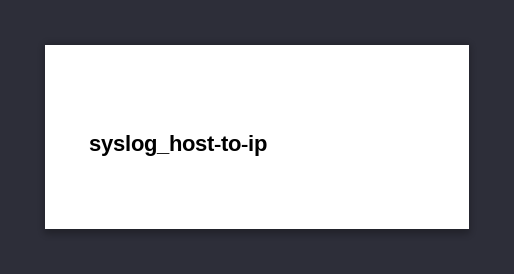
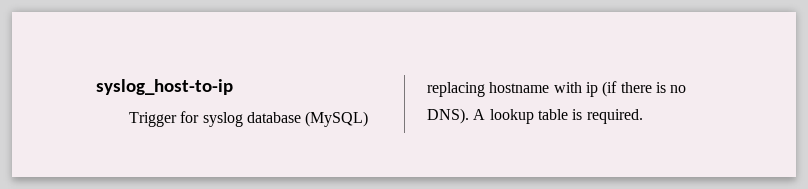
(267, 145) none -> [128,111,369,127] [427,81,687,97] [427,108,643,124] // Trigger for syslog database (MySQL) replacing hostname with ip (if there is no DNS). A lookup table is required.

